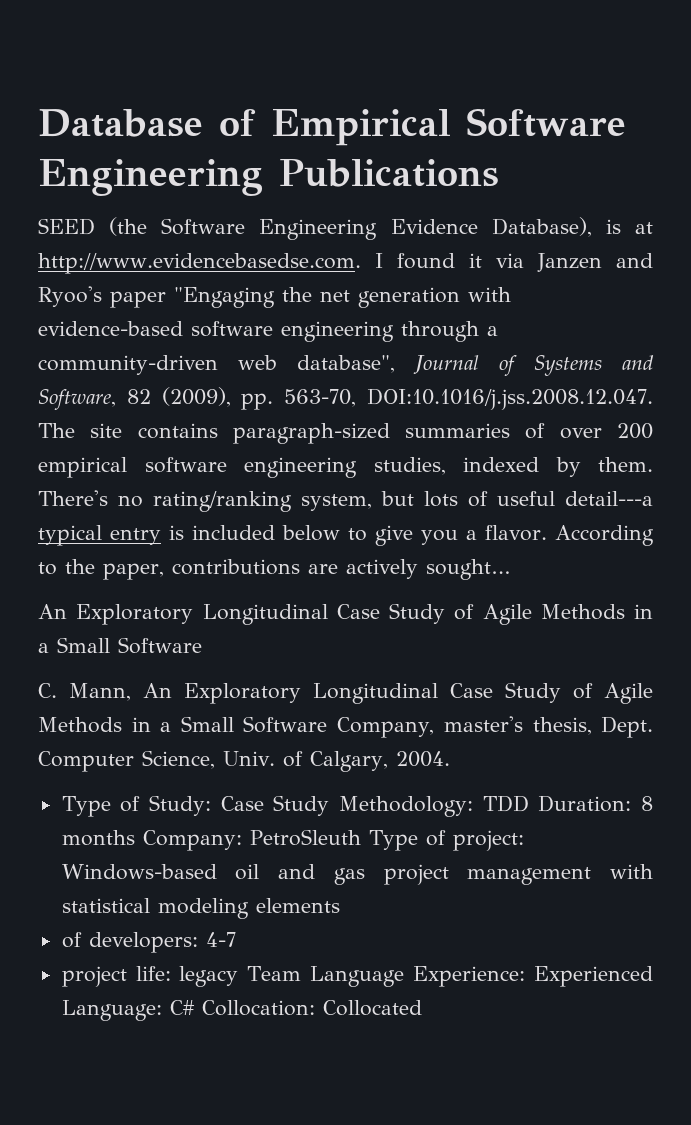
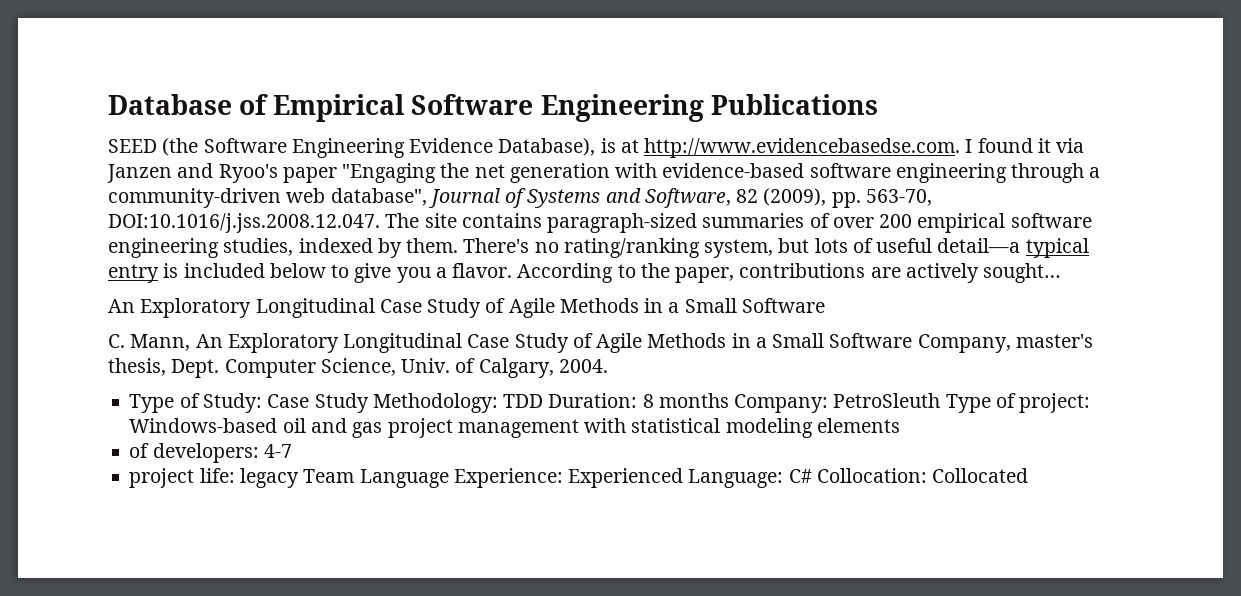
[565,491,653,506] detail---a -> [937,238,1021,253] detail—a

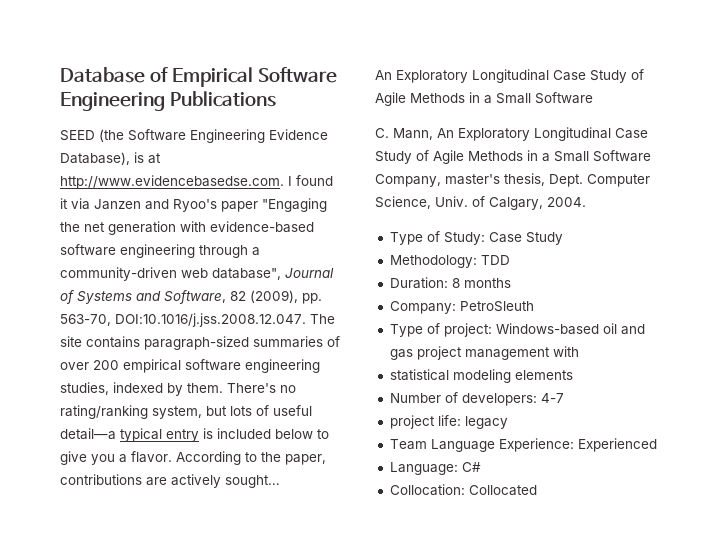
(369, 403) none -> (563, 238) //
(544, 401) none -> (510, 260) //
(729, 400) none -> (511, 283) //
(941, 400) none -> (534, 306) //
(627, 425) none -> (579, 351) //
(900, 425) none -> [389,393,441,403] Number
(299, 478) none -> (508, 422) //
(684, 478) none -> (657, 445) //
(812, 476) none -> (481, 467) //

